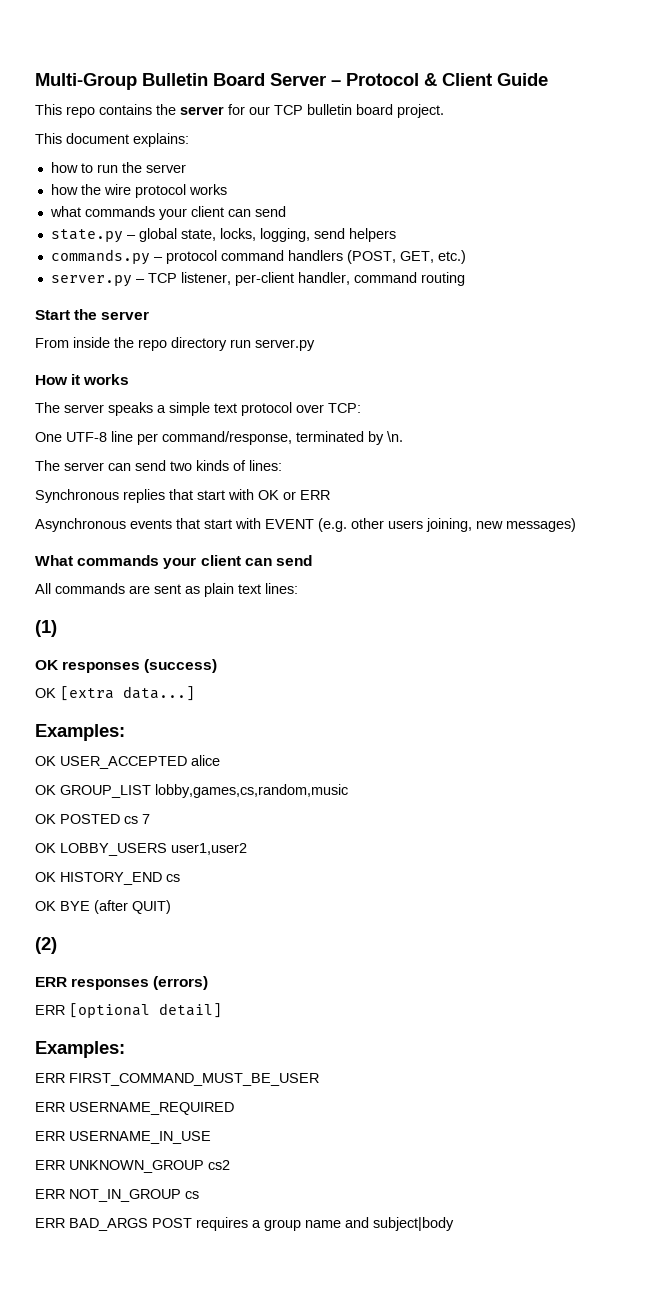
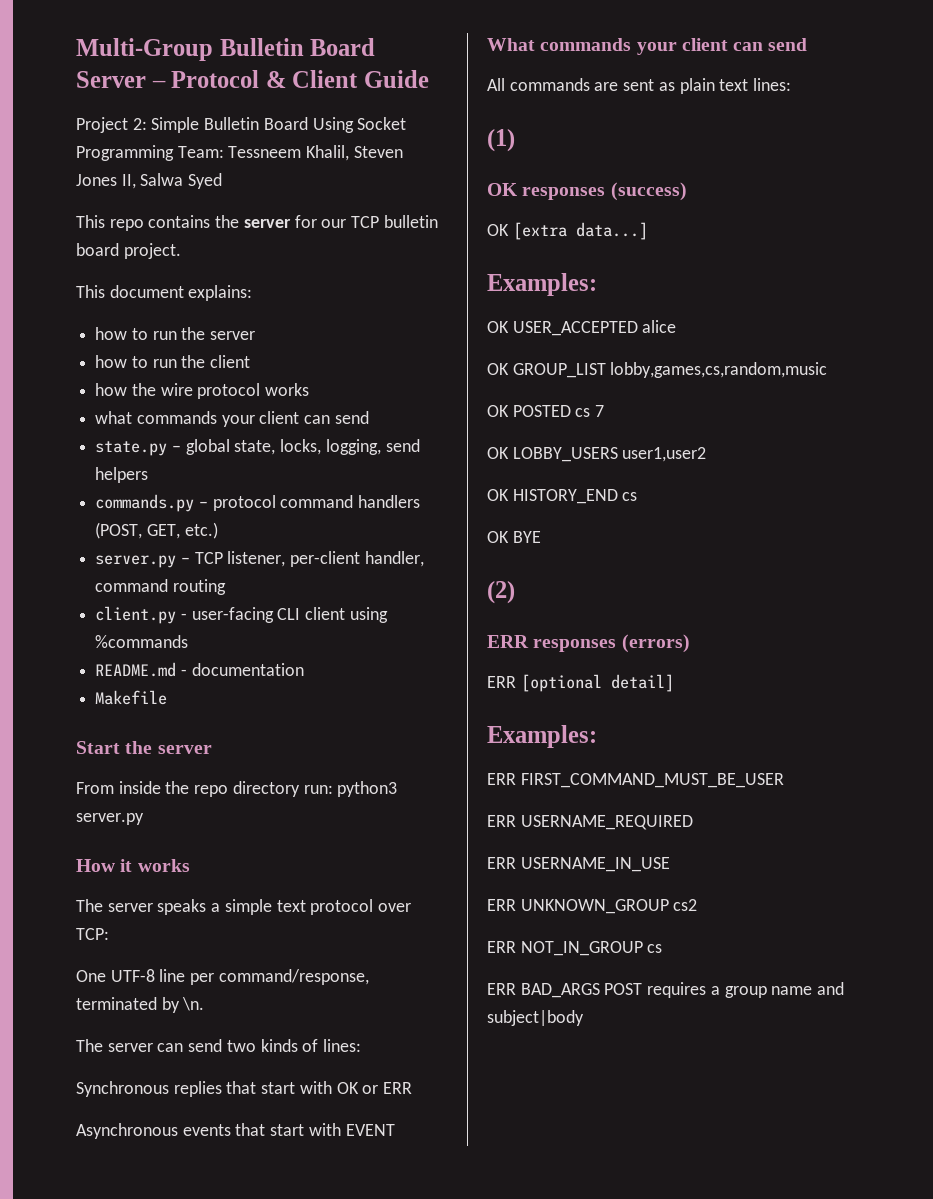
(548, 79) none -> [76,117,407,133] [76,145,403,161] [76,173,223,189] // Project 2: Simple Bulletin Board Using Socket Programming Team: Tessneem Khalil, Steven Jones II, Salwa Syed
(186, 168) none -> [95,355,251,368] // how to run the client
(465, 279) none -> [95,606,388,624] [95,635,189,648] [95,662,304,677] [95,690,168,705] // client.py - user-facing CLI client using %commands // README.md - documentation // Makefile
[230,339,251,348] run -> [303,781,398,797] run: python3
[318,518,576,532] (e.g. other users joining, new messages) -> (395, 1130) none
[94,900,171,914] (after QUIT) -> (541, 537) none

